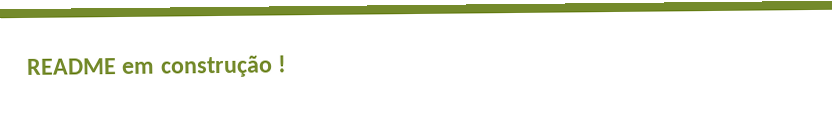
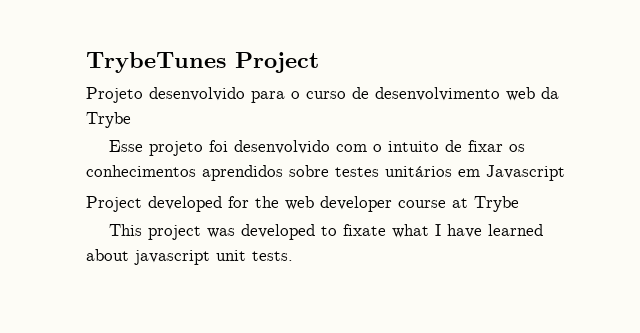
[26,55,288,78] README em construção ! -> [86,52,319,73] [86,87,559,103] [86,112,131,128] [108,140,525,156] [86,165,565,181] [86,196,519,212] [108,224,543,240] [86,249,293,265] TrybeTunes Project // Projeto desenvolvido para o curso de desenvolvimento web da Trybe // Esse projeto foi desenvolvido com o intuito de fixar os conhecimentos aprendidos sobre testes unitários em Javascript // Project developed for the web developer course at Trybe // This project was developed to fixate what I have learned about javascript unit tests.

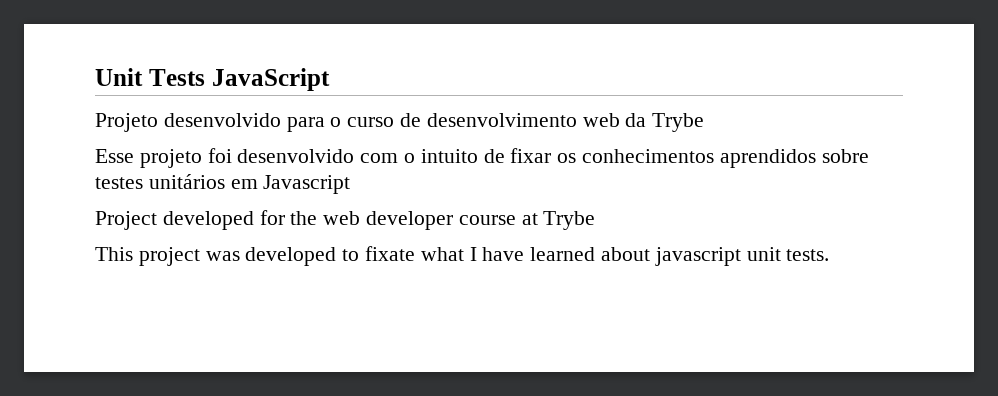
[86,52,319,73] TrybeTunes Project -> [95,68,330,91] Unit Tests JavaScript

